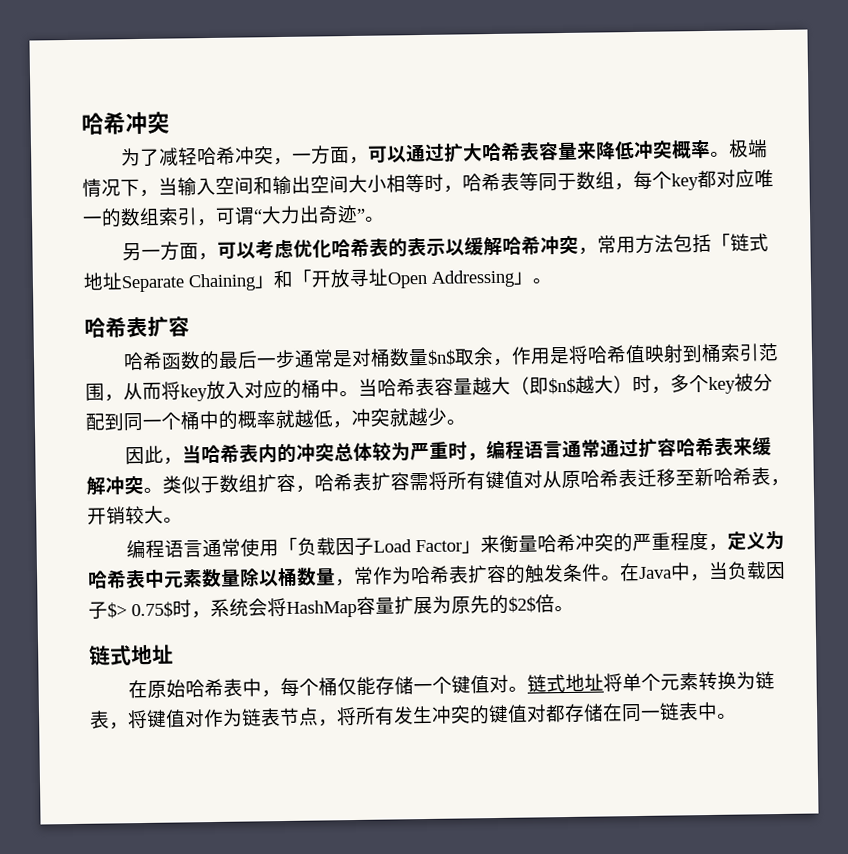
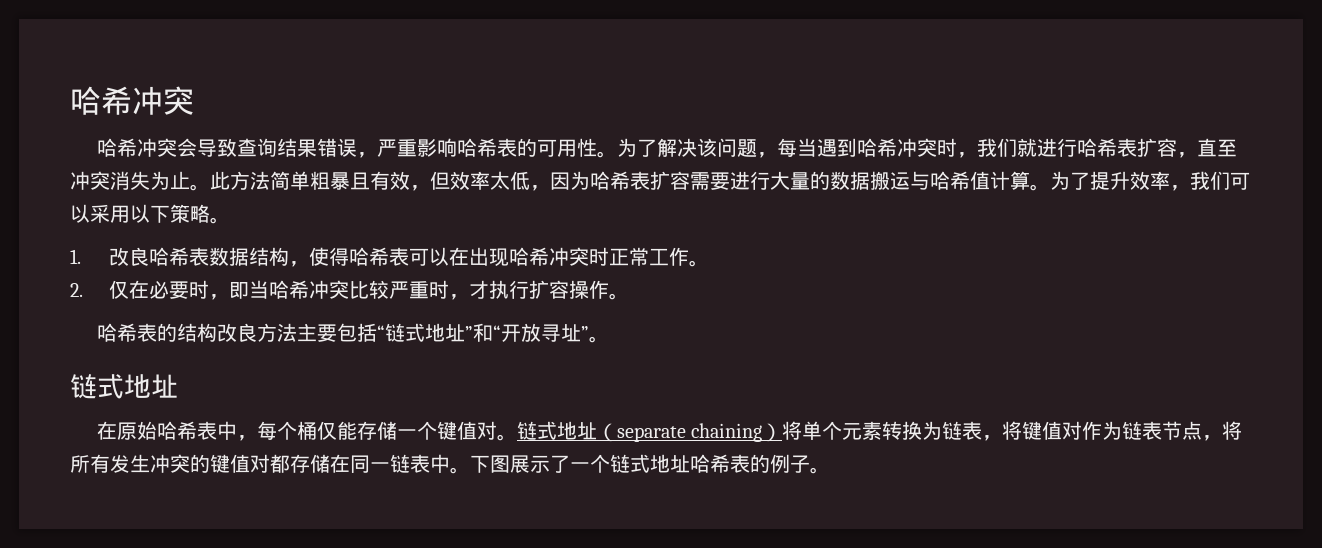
[121,139,769,167] [82,169,774,198] [82,204,385,228] [122,233,770,262] [83,268,552,293] [84,316,190,338] [123,342,780,371] [85,373,773,402] [85,407,466,432] [125,436,773,465] [86,467,790,495] [87,505,183,525] [126,530,786,559] [87,561,786,589] [88,594,555,620] 为了减轻哈希冲突，一方面，可以通过扩大哈希表容量来降低冲突概率。极端情况下，当输入空间和输出空间大小相等时，哈希表等同于数组，每个key都对应唯一的数组索引，可谓“大力出奇迹”。 // 另一方面，可以考虑优化哈希表的表示以缓解哈希冲突，常用方法包括「链式地址Separate Chaining」和「开放寻址Open Addressing」。 // 哈希表扩容 // 哈希函数的最后一步通常是对桶数量$n$取余，作用是将哈希值映射到桶索引范围，从而将key放入对应的桶中。当哈希表容量越大（即$n$越大）时，多个key被分配到同一个桶中的概率就越低，冲突就越少。 // 因此，当哈希表内的冲突总体较为严重时，编程语言通常通过扩容哈希表来缓解冲突。类似于数组扩容，哈希表扩容需将所有键值对从原哈希表迁移至新哈希表，开销较大。 // 编程语言通常使用「负载因子Load Factor」来衡量哈希冲突的严重程度，定义为哈希表中元素数量除以桶数量，常作为哈希表扩容的触发条件。在Java中，当负载因子$> 0.75$时，系统会将HashMap容量扩展为原先的$2$倍 -> [97,138,1238,158] [70,171,1250,191] [70,204,230,224] [70,247,709,267] [70,280,629,300] [97,323,590,342] 哈希冲突会导致查询结果错误，严重影响哈希表的可用性。为了解决该问题，每当遇到哈希冲突时，我们就进行哈希表扩容，直至冲突消失为止。此方法简单粗暴且有效，但效率太低，因为哈希表扩容需要进行大量的数据搬运与哈希值计算。为了提升效率，我们可以采用以下策略。 // 1.改良哈希表数据结构，使得哈希表可以在出现哈希冲突时正常工作。 // 2.仅在必要时，即当哈希冲突比较严重时，才执行扩容操作。 // 哈希表的结构改良方法主要包括“链式地址”和“开放寻址”
(605, 682) none -> [597,423,783,442] （separate chaining）
(737, 716) none -> [470,454,830,474] 下图展示了一个链式地址哈希表的例子。

